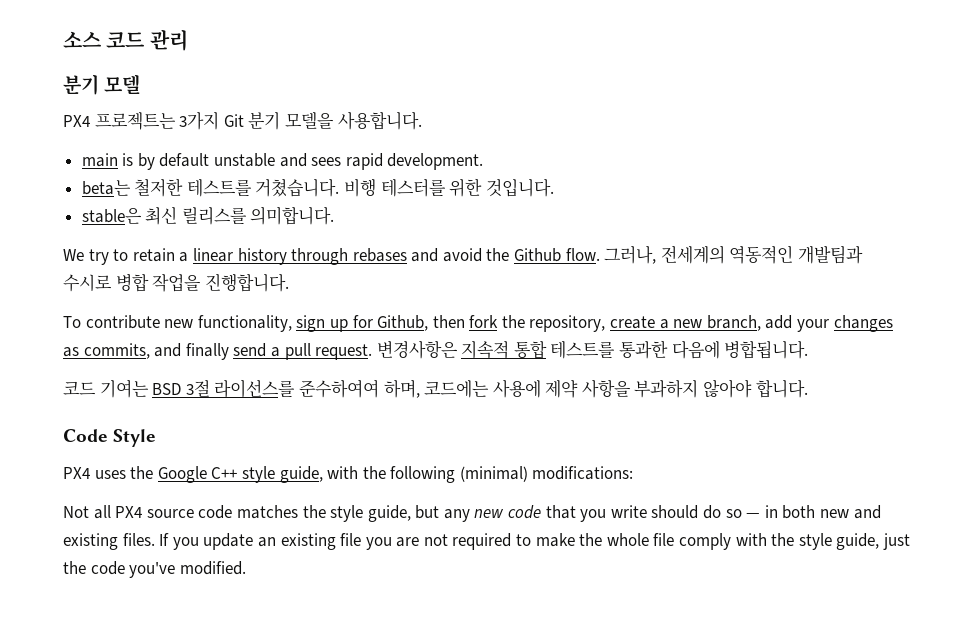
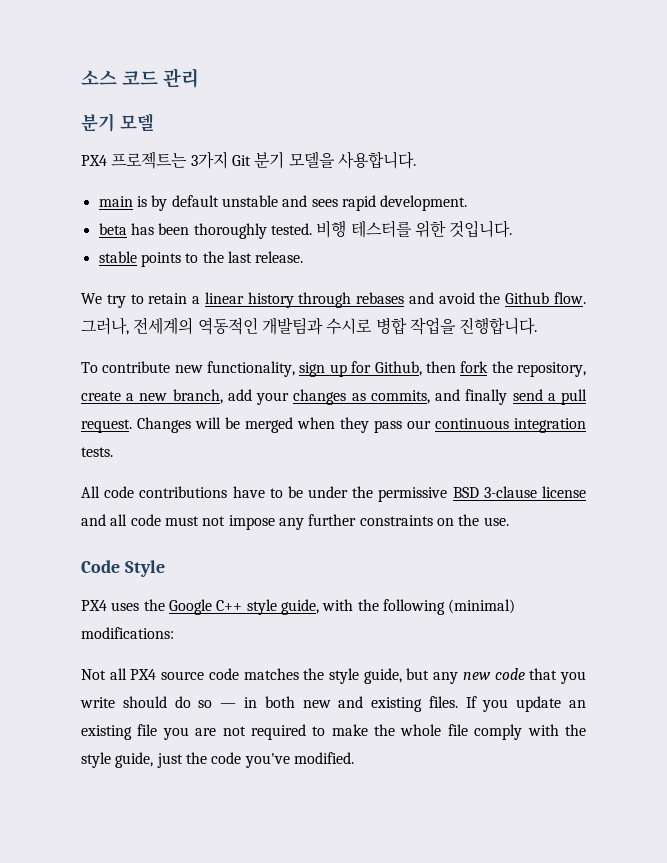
[81,178,340,197] beta는 철저한 테스트를 거쳤습니다. -> [98,223,312,239] beta has been thoroughly tested.
[81,206,335,225] stable은 최신 릴리스를 의미합니다. -> [98,251,304,267] stable points to the last release.
[376,340,809,359] [63,379,808,398] 변경사항은 지속적 통합 테스트를 통과한 다음에 병합됩니다. // 코드 기여는 BSD 3절 라이선스를 준수하여여 하며, 코드에는 사용에 제약 사항을 부과하지 않아야 합니다. -> [137,417,586,433] [81,447,113,457] [81,486,586,502] [81,514,509,530] Changes will be merged when they pass our continuous integration tests. // All code contributions have to be under the permissive BSD 3-clause license and all code must not impose any further constraints on the use.

